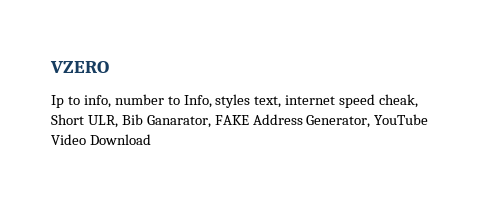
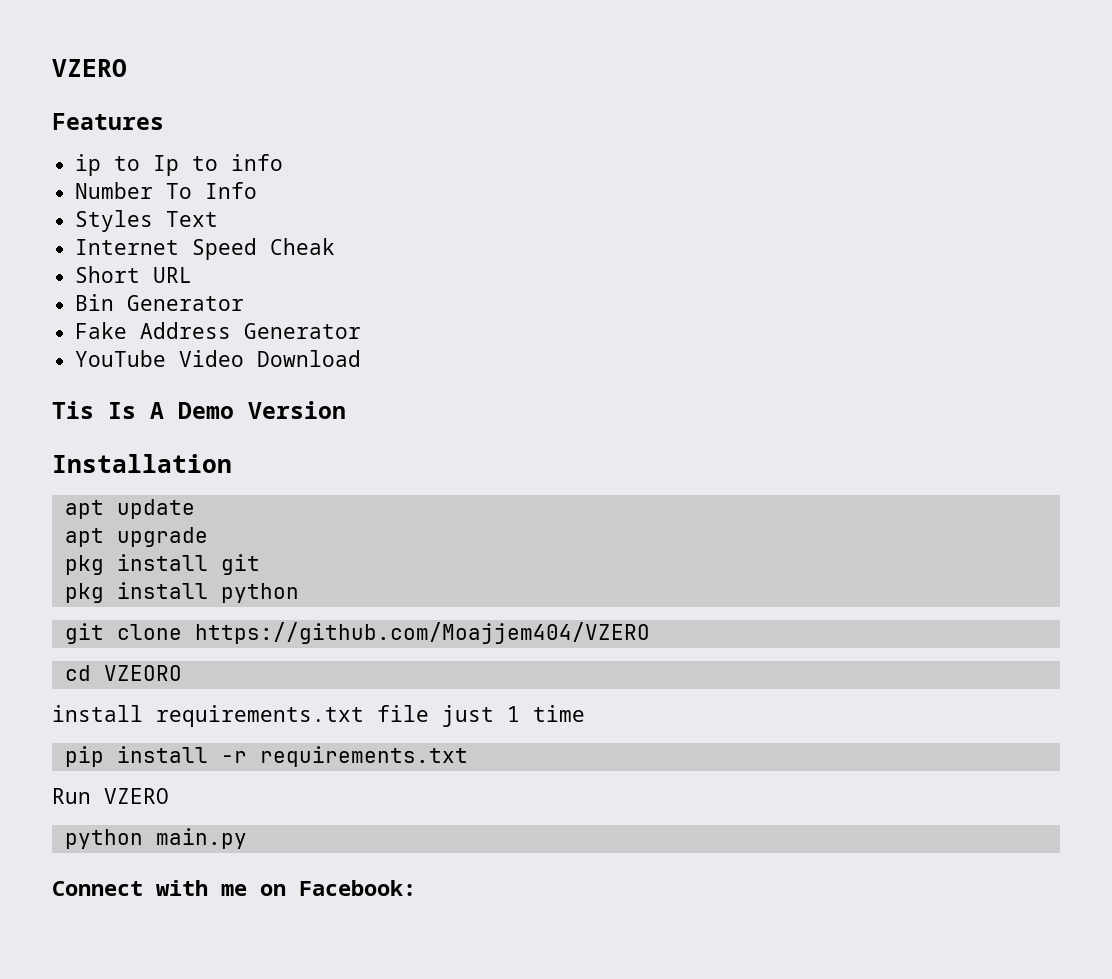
[50,61,109,73] [51,94,419,108] [51,114,429,128] [51,134,151,145] VZERO // Ip to info, number to Info, styles text, internet speed cheak, Short ULR, Bib Ganarator, FAKE Address Generator, YouTube Video Download -> [52,59,127,77] [52,113,164,130] [75,154,284,176] [75,182,258,199] [75,210,219,232] [75,238,336,260] [75,266,193,283] [75,294,245,311] [75,322,362,339] [75,350,362,367] [52,401,346,419] [52,454,232,473] [64,499,195,519] [64,527,208,547] [64,554,260,575] [64,582,299,603] [64,622,650,644] [64,665,182,681] [52,705,585,727] [64,746,468,767] [52,788,169,804] [64,828,247,849] [52,880,416,896] VZERO // Features // ip to Ip to info // Number To Info // Styles Text // Internet Speed Cheak // Short URL // Bin Generator // Fake Address Generator // YouTube Video Download // Tis Is A Demo Version // Installation // apt update // apt upgrade // pkg install git // pkg install python // git clone https://github.com/Moajjem404/VZERO // cd VZEORO // install requirements.txt file just 1 time // pip install -r requirements.txt // Run VZERO // python main.py // Connect with me on Facebook:

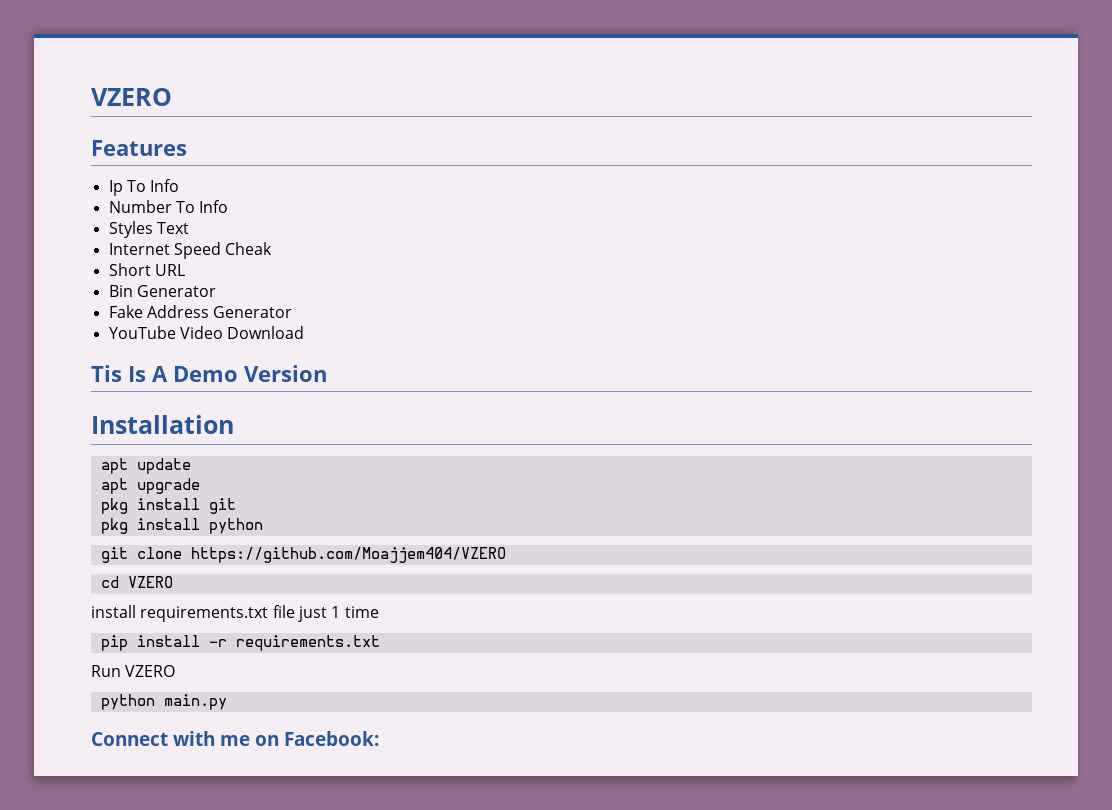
[75,154,284,176] ip to Ip to info -> [108,179,180,196] Ip To Info
[103,665,182,681] VZEORO -> [127,576,173,588] VZERO

